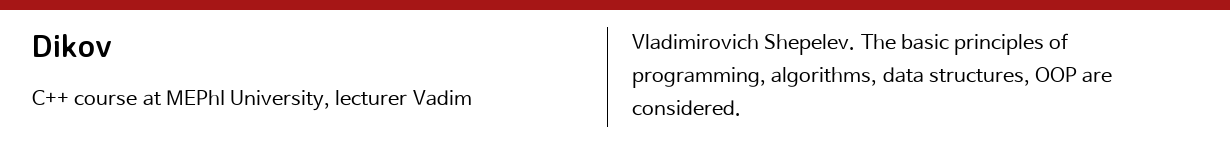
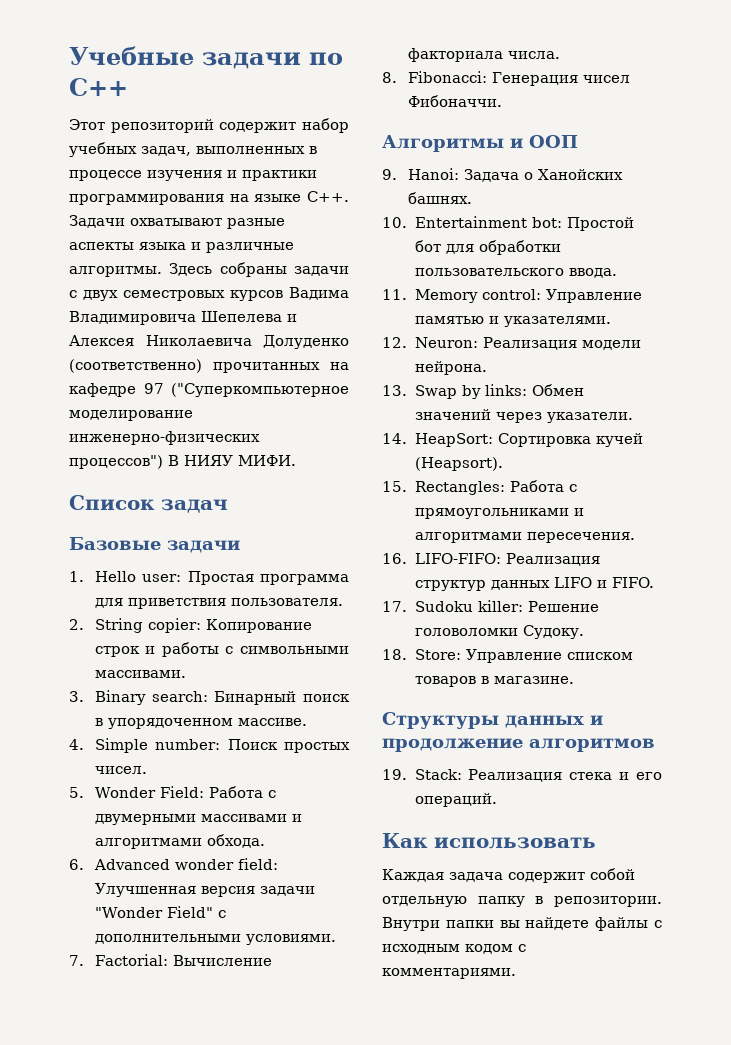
[32,34,112,57] [32,90,472,111] [632,33,1069,55] [632,67,1113,88] [632,100,741,116] Dikov // C++ course at MEPhI University, lecturer Vadim Vladimirovich Shepelev. The basic principles of programming, algorithms, data structures, OOP are considered. -> [69,46,343,69] [69,78,128,96] [69,118,349,133] [69,142,317,157] [69,170,317,181] [69,191,349,205] [69,215,285,229] [69,242,294,253] [69,262,349,277] [69,287,349,301] [69,311,297,325] [69,335,349,349] [69,359,349,373] [69,383,349,397] [69,410,193,421] [69,431,260,445] [69,455,296,469] [69,495,228,513] [69,537,240,553] [69,571,349,585] [94,598,343,609] [69,618,312,633] [94,642,349,657] [94,670,186,678] [69,690,350,705] [94,718,307,729] [69,738,350,753] [94,766,147,774] [69,786,276,798] [94,814,302,825] [94,834,265,849] [69,858,278,870] [94,883,315,897] [94,906,226,918] [94,934,336,945] [69,954,272,966] [407,48,560,62] [382,71,630,86] [407,95,502,107] [382,135,578,152] [382,168,623,182] [407,192,472,204] [382,216,634,231] [414,240,561,255] [414,268,617,278] [382,289,642,303] [414,316,611,327] [382,337,641,350] [414,361,487,375] [382,384,584,399] [414,409,633,423] [382,433,643,447] [414,457,503,471] [382,480,577,495] [414,508,584,519] [414,532,635,543] [382,553,600,566] [414,577,655,591] [382,600,599,612] [414,625,584,639] [382,649,633,663] [414,676,574,687] [382,712,603,729] [382,738,655,752] [382,769,662,782] [414,793,497,807] [382,833,596,849] [382,868,635,883] [382,896,662,907] [382,917,662,931] [382,944,526,954] [382,968,516,979] Учебные задачи по C++ // Этот репозиторий содержит набор учебных задач, выполненных в процессе изучения и практики программирования на языке C++. Задачи охватывают разные аспекты языка и различные алгоритмы. Здесь собраны задачи с двух семестровых курсов Вадима Владимировича Шепелева и Алексея Николаевича Долуденко (соответственно) прочитанных на кафедре 97 ("Суперкомпьютерное моделирование инженерно-физических процессов") В НИЯУ МИФИ. // Список задач // Базовые задачи // 1. Hello user: Простая программа для приветствия пользователя. // 2. String copier: Копирование строк и работы с символьными массивами. // 3. Binary search: Бинарный поиск в упорядоченном массиве. // 4. Simple number: Поиск простых чисел. // 5. Wonder Field: Работа с двумерными массивами и алгоритмами обхода. // 6. Advanced wonder field: Улучшенная версия задачи "Wonder Field" с дополнительными условиями. // 7. Factorial: Вычисление факториала числа. // 8. Fibonacci: Генерация чисел Фибоначчи. // Алгоритмы и ООП // 9. Hanoi: Задача о Ханойских башнях. // 10. Entertainment bot: Простой бот для обработки пользовательского ввода. // 11. Memory control: Управление памятью и указателями. // 12. Neuron: Реализация модели нейрона. // 13. Swap by links: Обмен значений через указатели. // 14. HeapSort: Сортировка кучей (Heapsort). // 15. Rectangles: Работа с прямоугольниками и алгоритмами пересечения. // 16. LIFO-FIFO: Реализация структур данных LIFO и FIFO. // 17. Sudoku killer: Решение головоломки Судоку. // 18. Store: Управление списком товаров в магазине. // Структуры данных и продолжение алгоритмов // 19. Stack: Реализация стека и его операций. // Как использовать // Каждая задача содержит собой отдельную папку в репозитории. Внутри папки вы найдете файлы с исходным кодом с комментариями.

